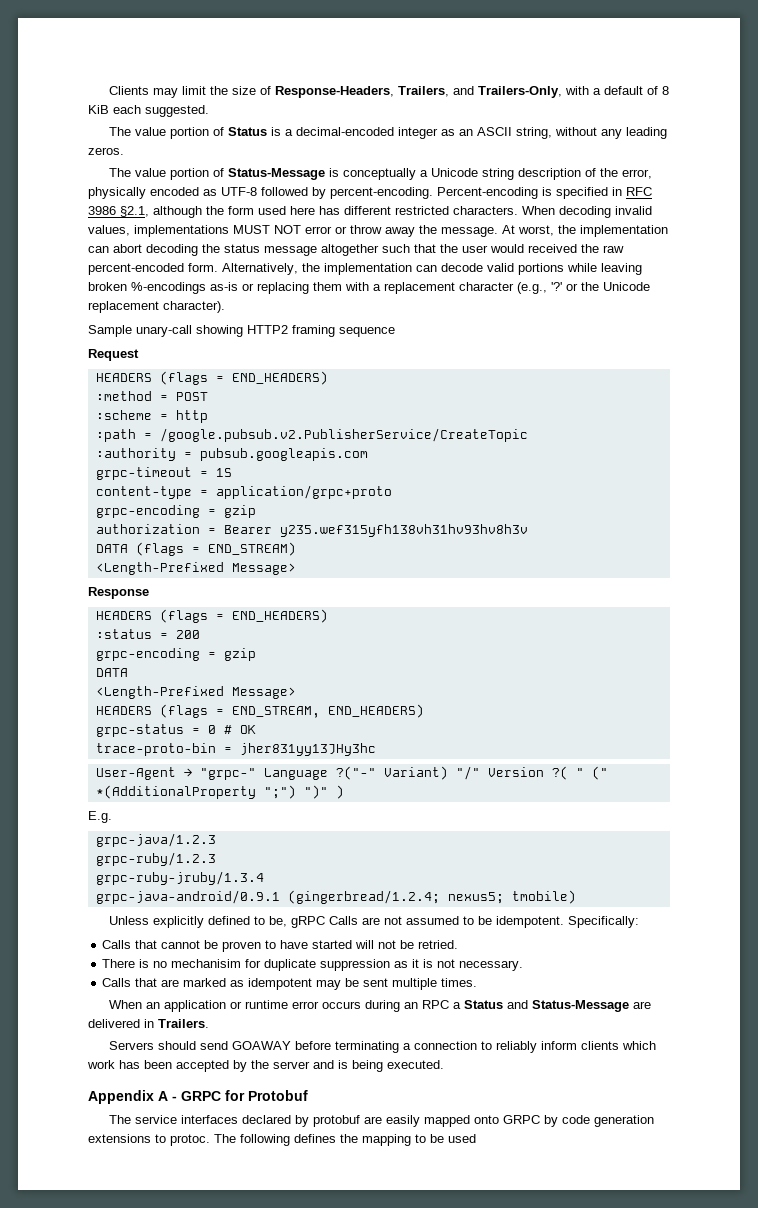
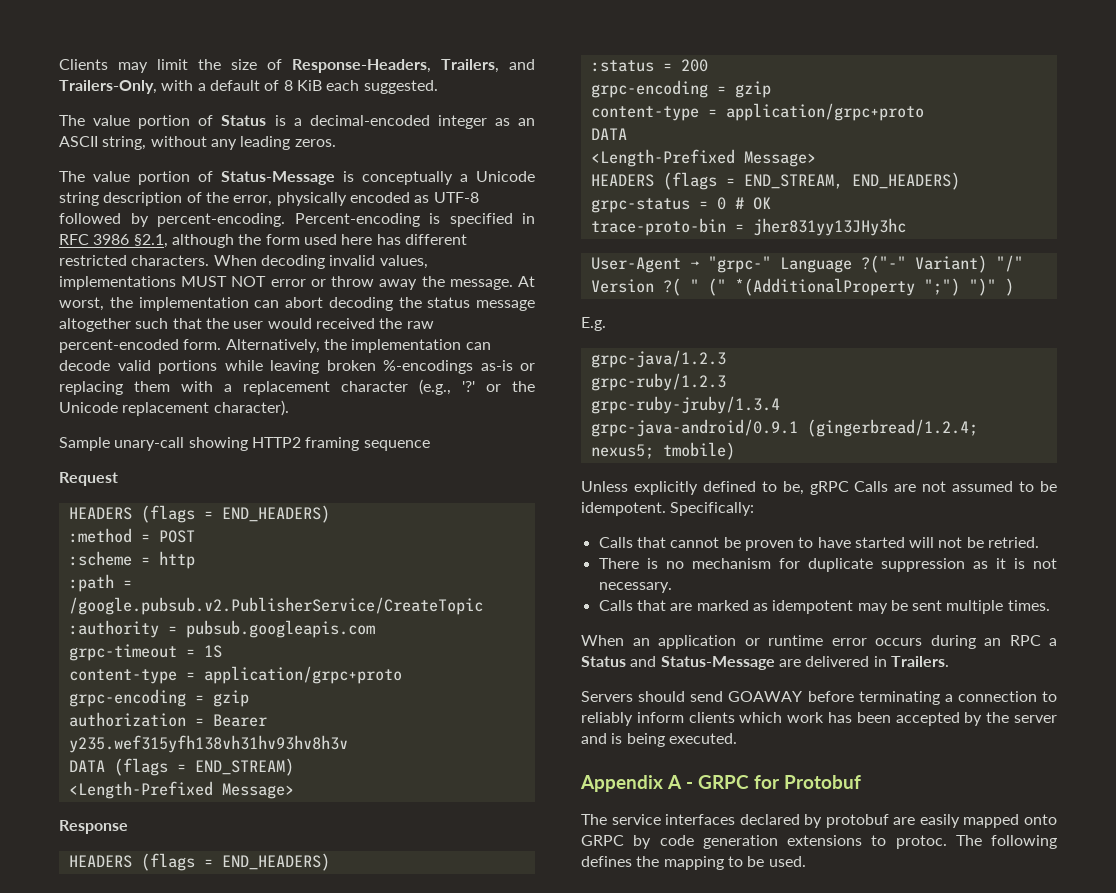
(256, 654) none -> [590,103,924,121] // content-type = application/grpc+proto
[171,959,242,968] mechanisim -> [691,558,771,569] mechanism
[448,1134,476,1143] used -> [768,856,806,867] used.

